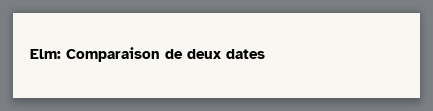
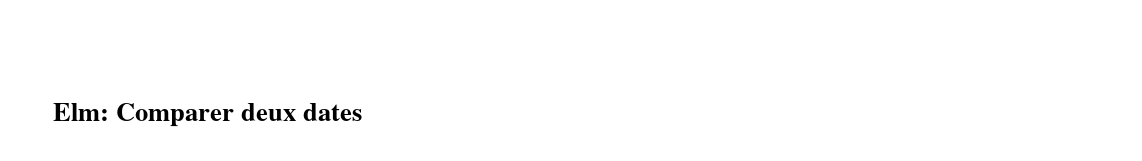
[66,47,183,62] Comparaison de -> [116,103,235,127] Comparer

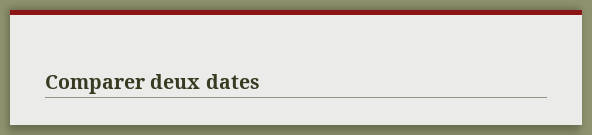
[53,103,109,121] Elm: -> (45, 84) none

